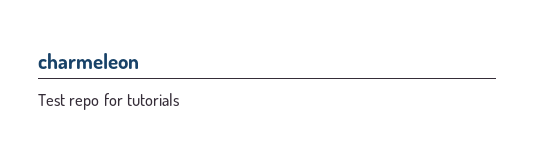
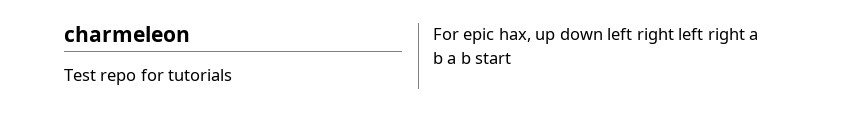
(180, 99) none -> [433,28,759,44] [433,52,512,64] // For epic hax, up down left right left right a b a b start

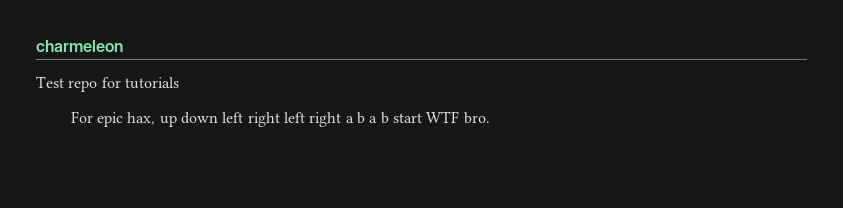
(512, 58) none -> [426,111,490,124] WTF bro.

